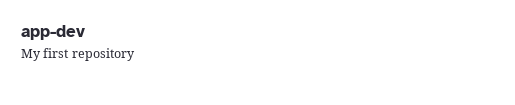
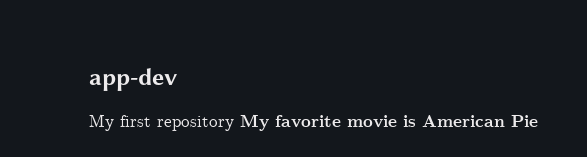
(135, 54) none -> [240,114,538,131] My favorite movie is American Pie

